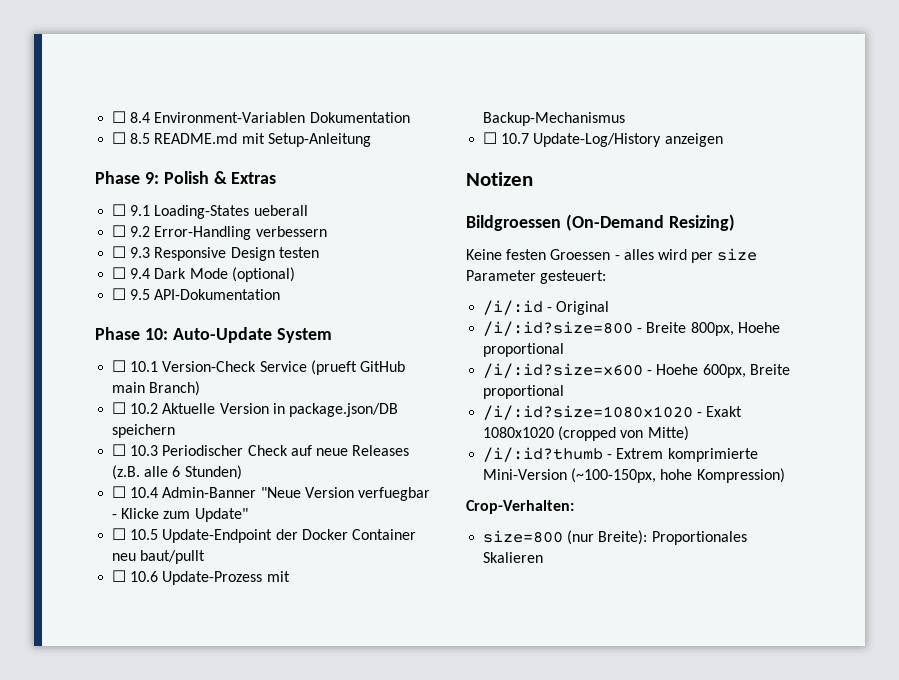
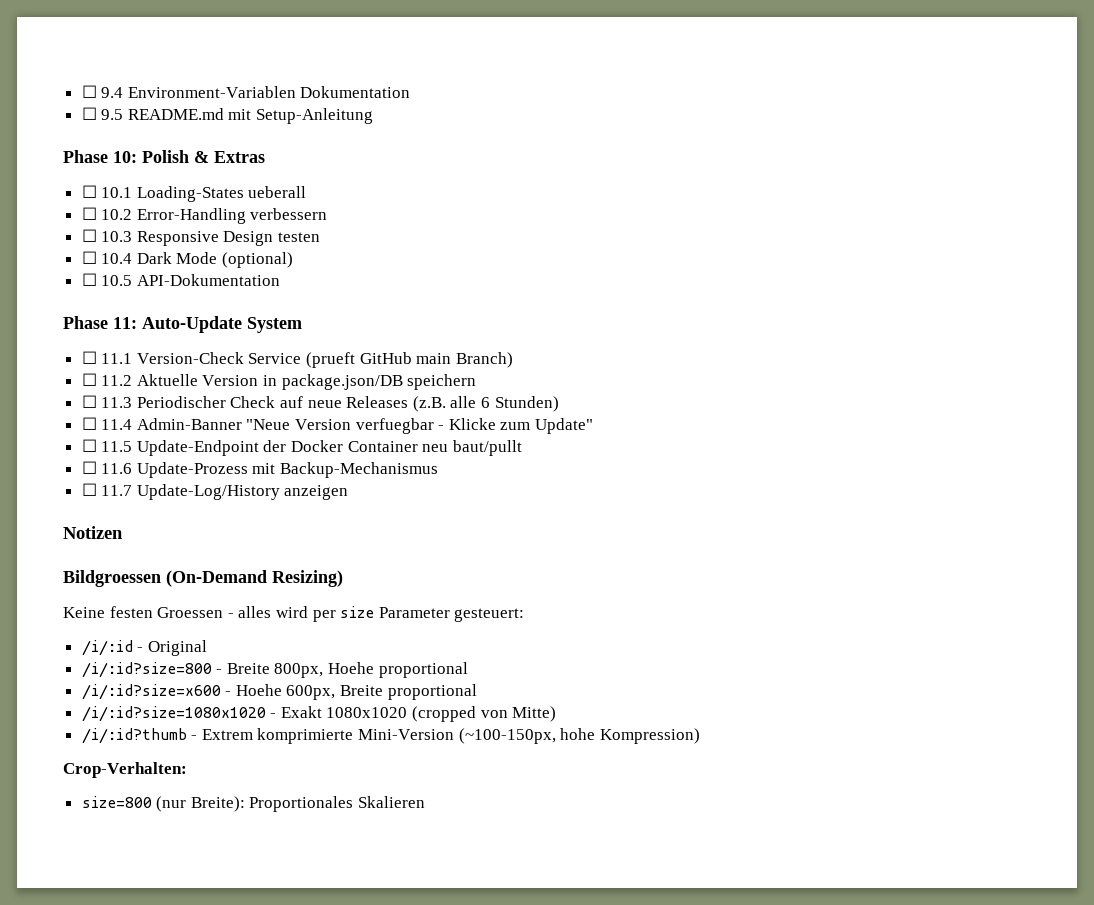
[112,111,151,123] ☐ 8.4 -> [81,85,124,98] ☐ 9.4
[130,133,151,144] 8.5 -> [101,109,124,120] 9.5
[144,172,159,184] 9: -> [113,151,137,163] 10:
[130,205,151,216] 9.1 -> [101,187,133,198] 10.1
[130,226,151,237] 9.2 -> [101,209,133,220] 10.2
[130,247,151,258] 9.3 -> [101,231,133,242] 10.3
[130,268,151,279] 9.4 -> [101,253,133,264] 10.4
[130,289,151,300] 9.5 -> [101,275,133,286] 10.5
[144,328,168,340] 10: -> [113,317,137,329] 11:
[130,361,159,372] 10.1 -> [101,353,133,364] 11.1
[130,403,159,414] 10.2 -> [101,375,133,386] 11.2
[130,445,159,456] 10.3 -> [101,397,133,408] 11.3
[130,487,159,498] 10.4 -> [101,419,133,430] 11.4
[130,529,159,540] 10.5 -> [101,441,133,452] 11.5
[130,571,159,582] 10.6 -> [101,463,133,474] 11.6
[501,133,530,144] 10.7 -> [101,485,133,496] 11.7

